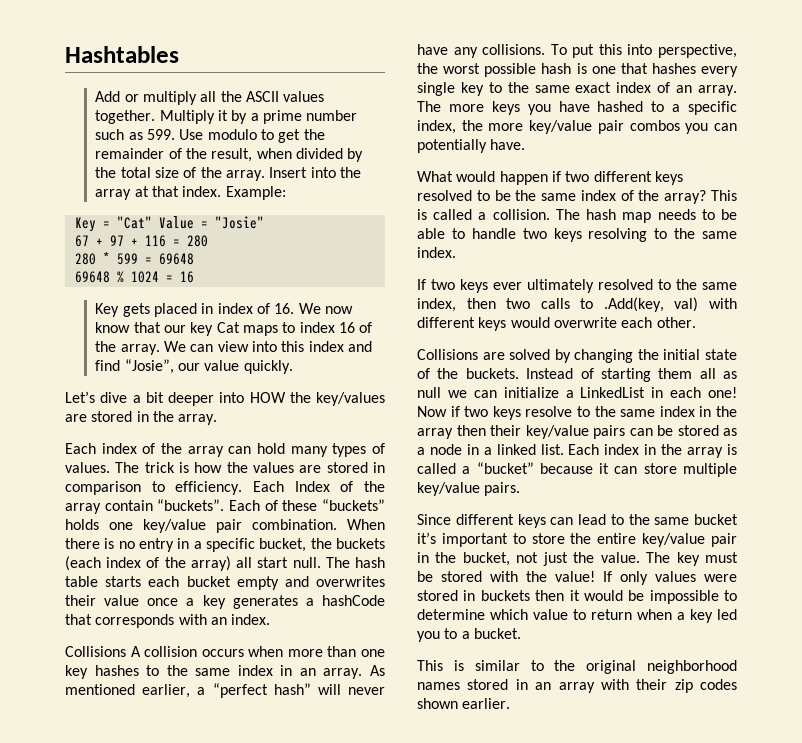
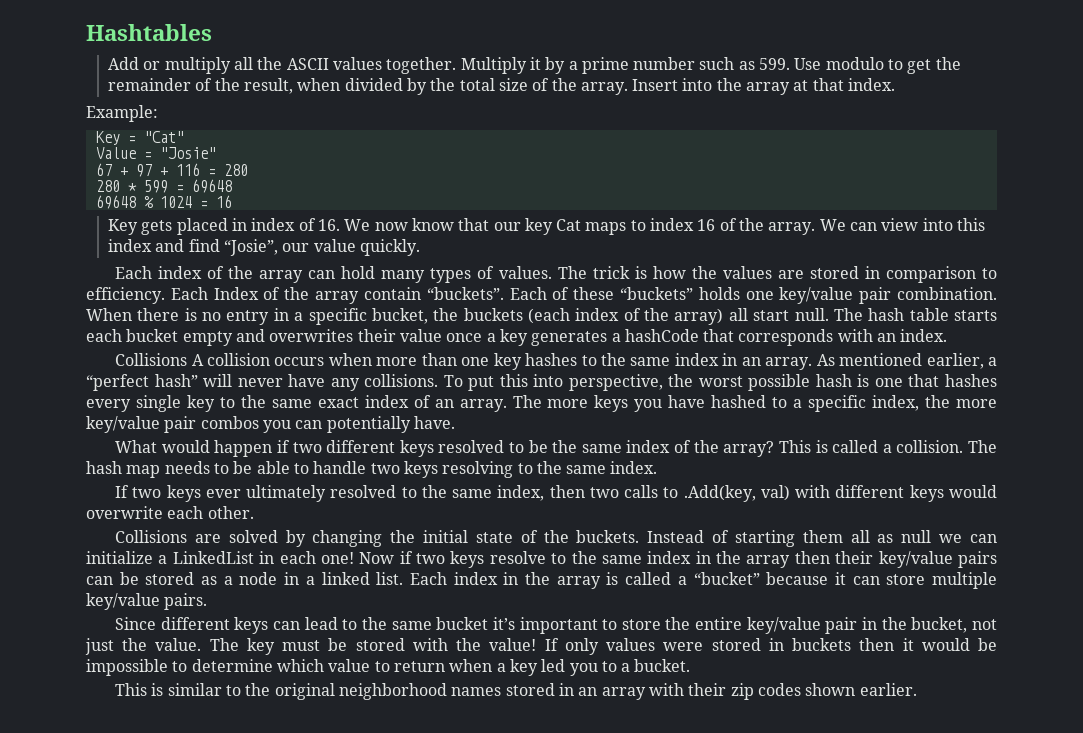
(222, 191) none -> (896, 84) //
(152, 222) none -> (184, 137) //
[65,391,385,406] [65,411,218,425] // Let’s dive a bit deeper into HOW the key/values are stored in the array. -> (420, 247) none

